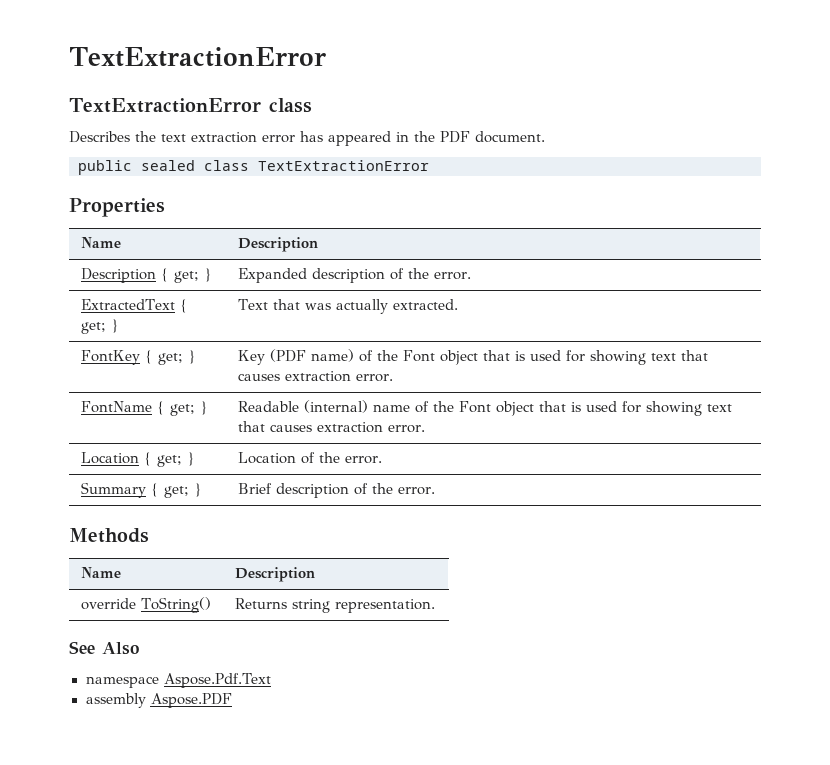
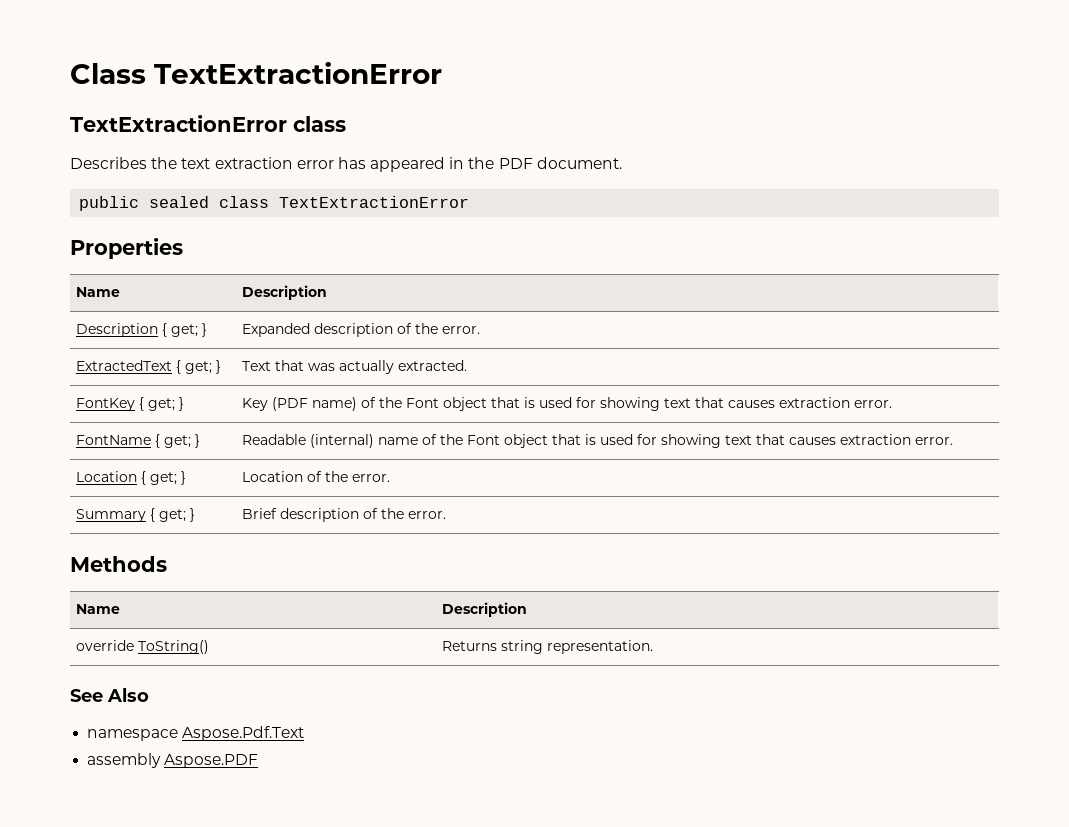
(69, 57) none -> [70,63,146,84] Class

